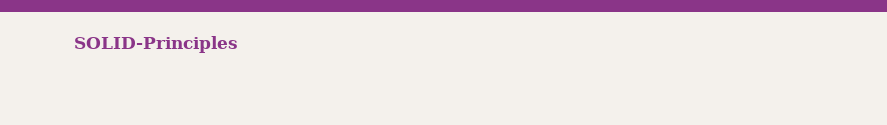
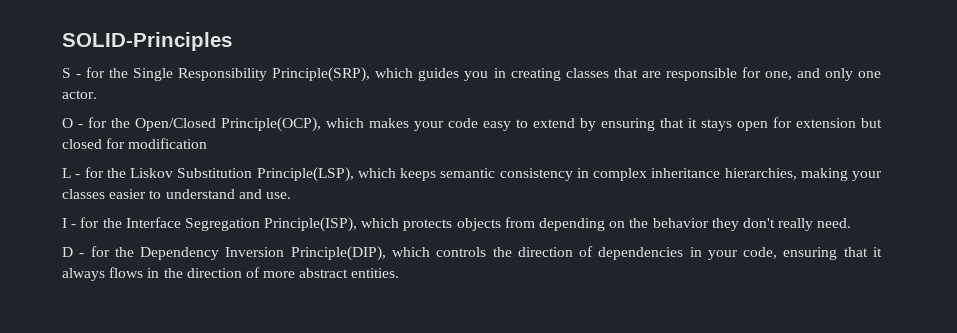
(238, 44) none -> [62,67,881,82] [62,90,97,99] [62,117,882,132] [62,138,208,149] [62,167,882,182] [62,189,291,199] [62,217,852,232] [62,246,883,261] [62,267,400,281] // S - for the Single Responsibility Principle(SRP), which guides you in creating classes that are responsible for one, and only one actor. // O - for the Open/Closed Principle(OCP), which makes your code easy to extend by ensuring that it stays open for extension but closed for modification // L - for the Liskov Substitution Principle(LSP), which keeps semantic consistency in complex inheritance hierarchies, making your classes easier to understand and use. // I - for the Interface Segregation Principle(ISP), which protects objects from depending on the behavior they don't really need. // D - for the Dependency Inversion Principle(DIP), which controls the direction of dependencies in your code, ensuring that it always flows in the direction of more abstract entities.

